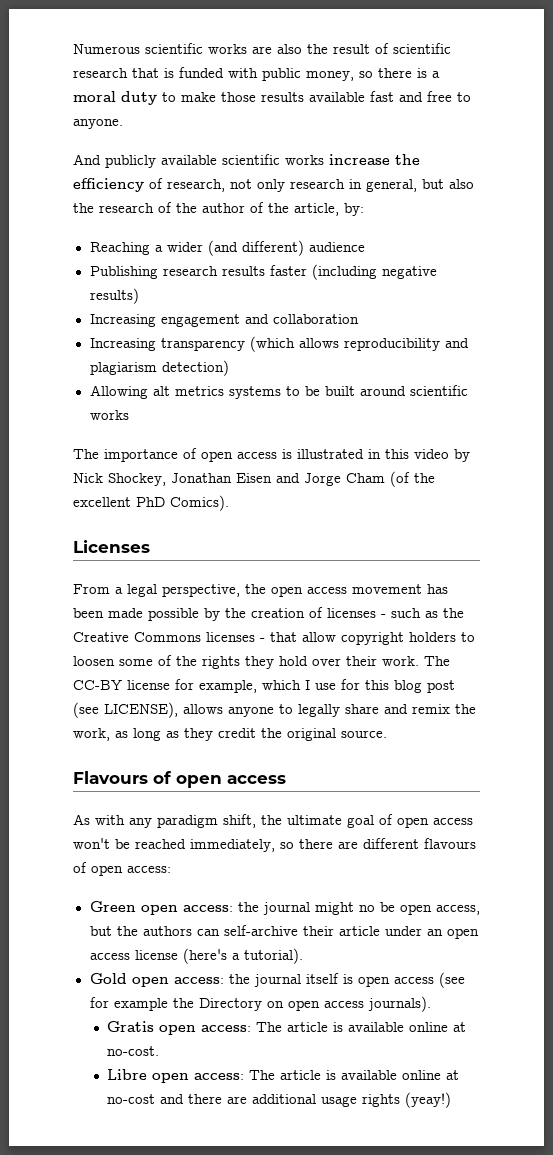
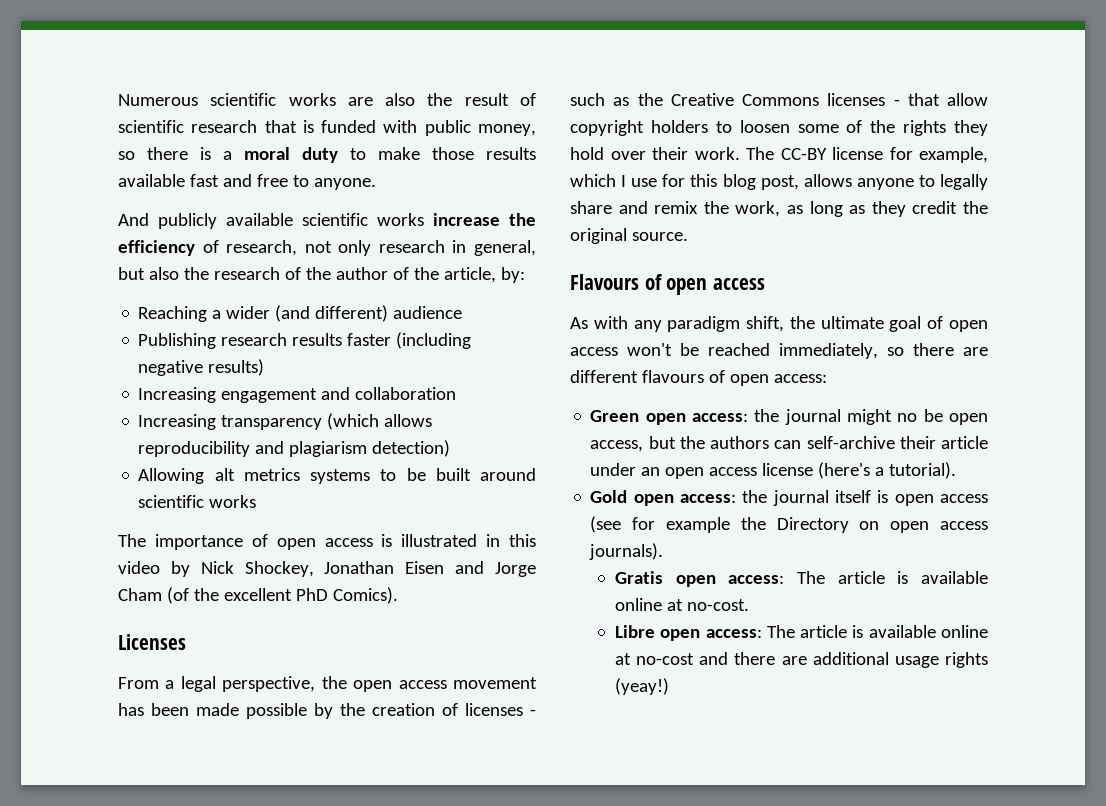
[427,680,455,693] [73,702,178,718] post (see LICENSE), -> [760,175,799,190] post,

